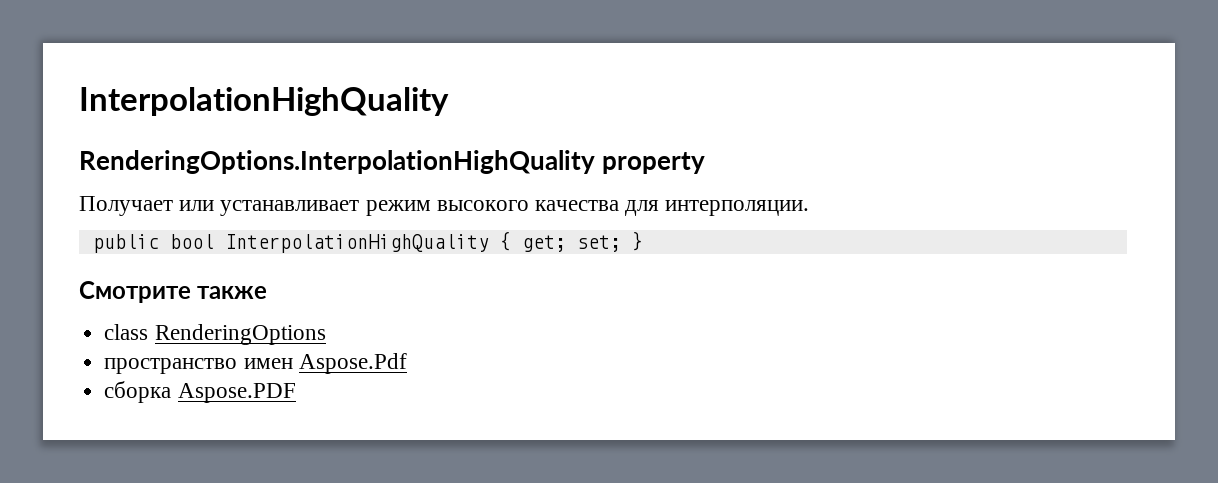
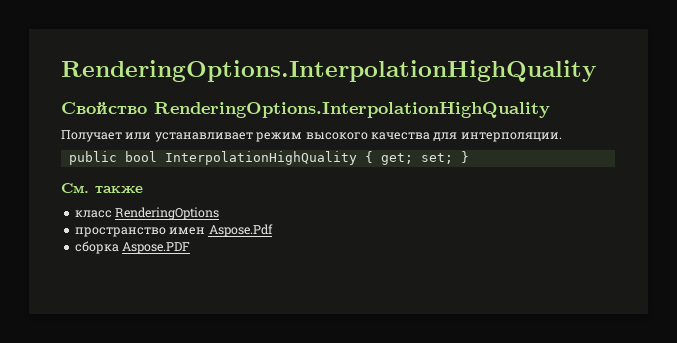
[79,87,449,116] [79,150,706,174] InterpolationHighQuality // RenderingOptions.InterpolationHighQuality property -> [61,60,597,82] [61,102,550,118] RenderingOptions.InterpolationHighQuality // Свойство RenderingOptions.InterpolationHighQuality
[79,281,191,303] Смотрите -> [61,183,89,193] См.
[104,324,149,340] class -> [74,210,112,218] класс

